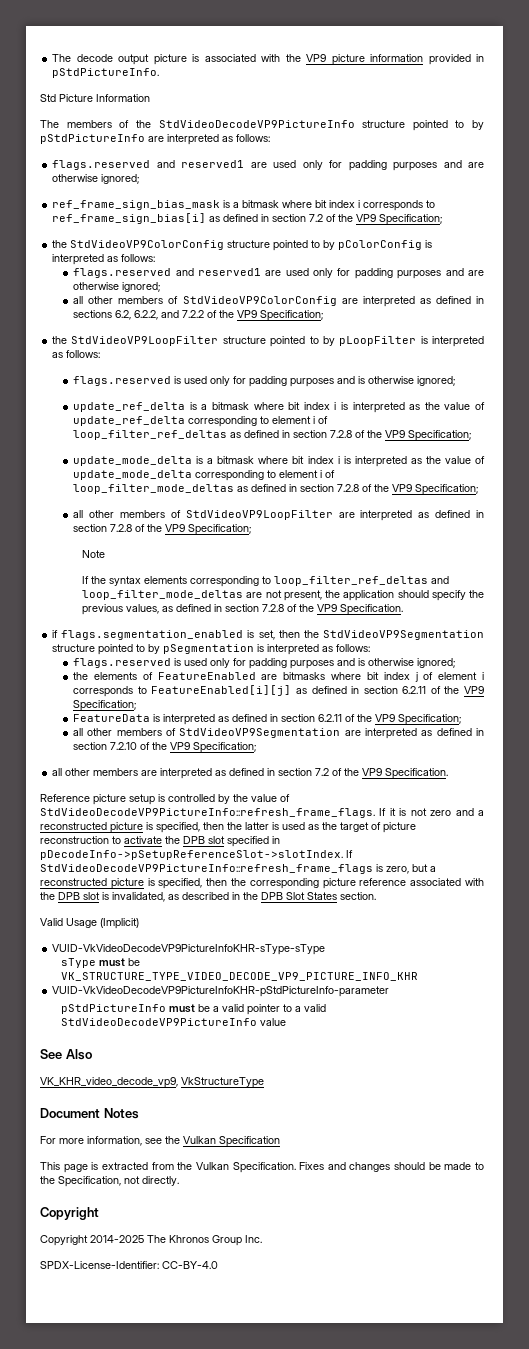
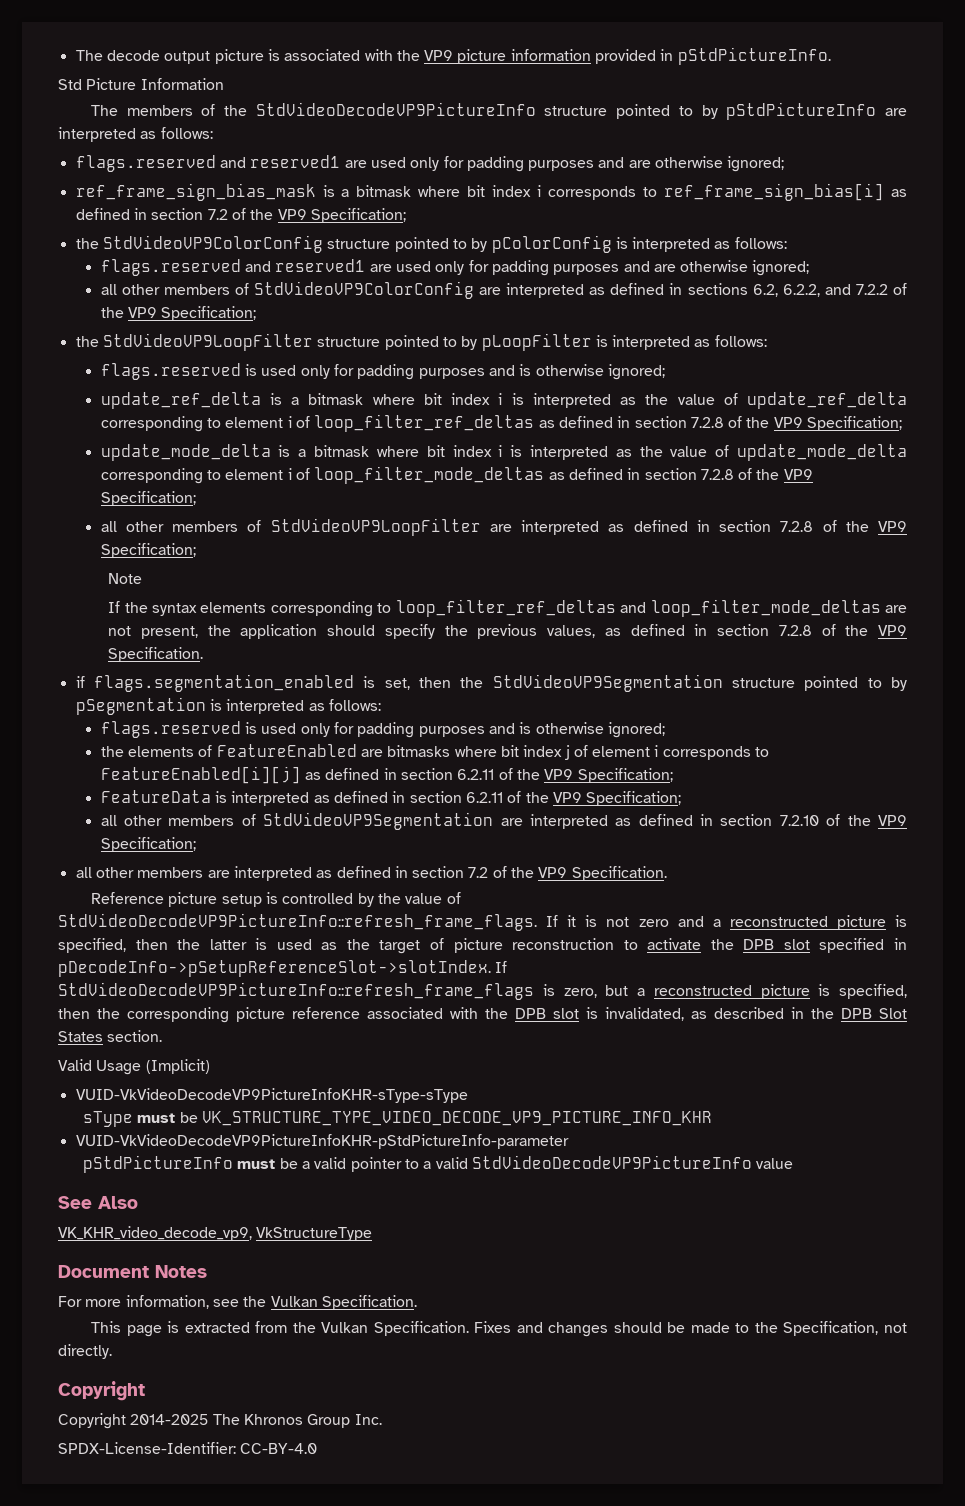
[219,1136,280,1147] Specification -> [321,1295,417,1310] Specification.

